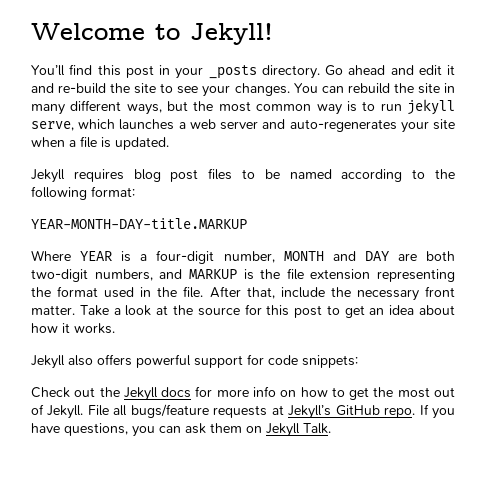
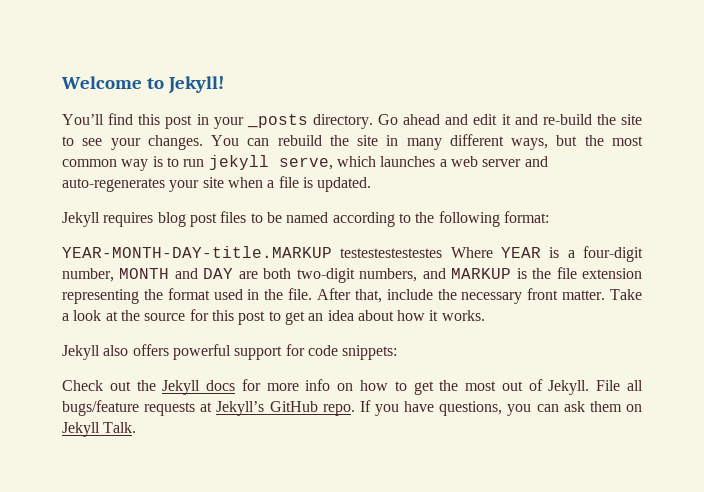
(247, 223) // -> [340,248,443,258] testestestestestes

